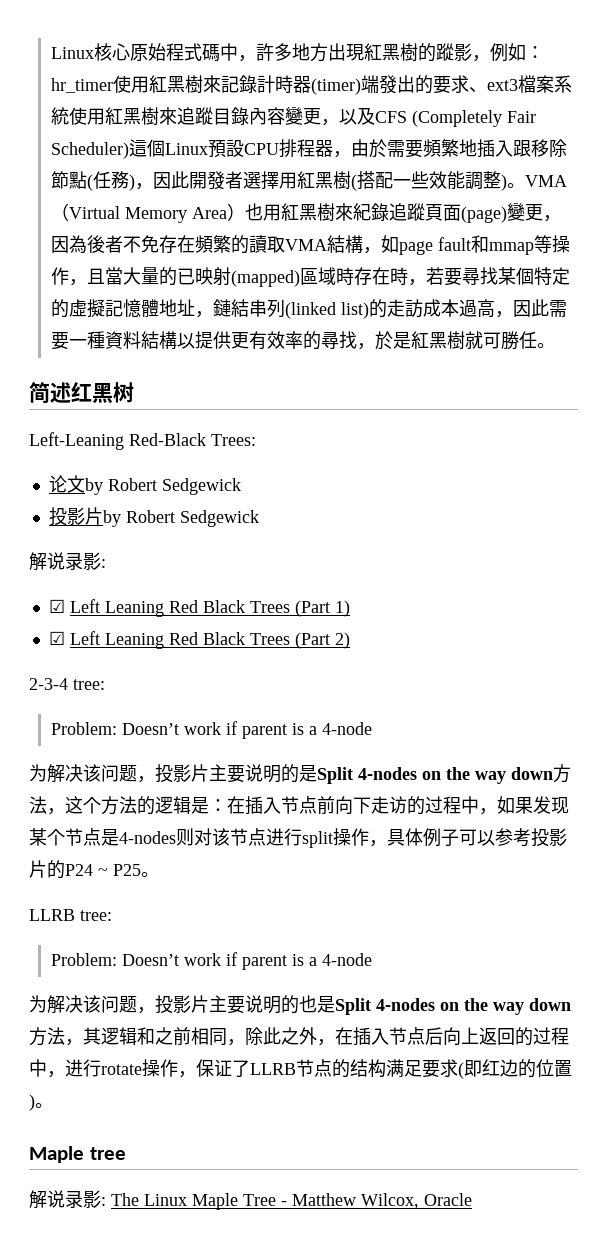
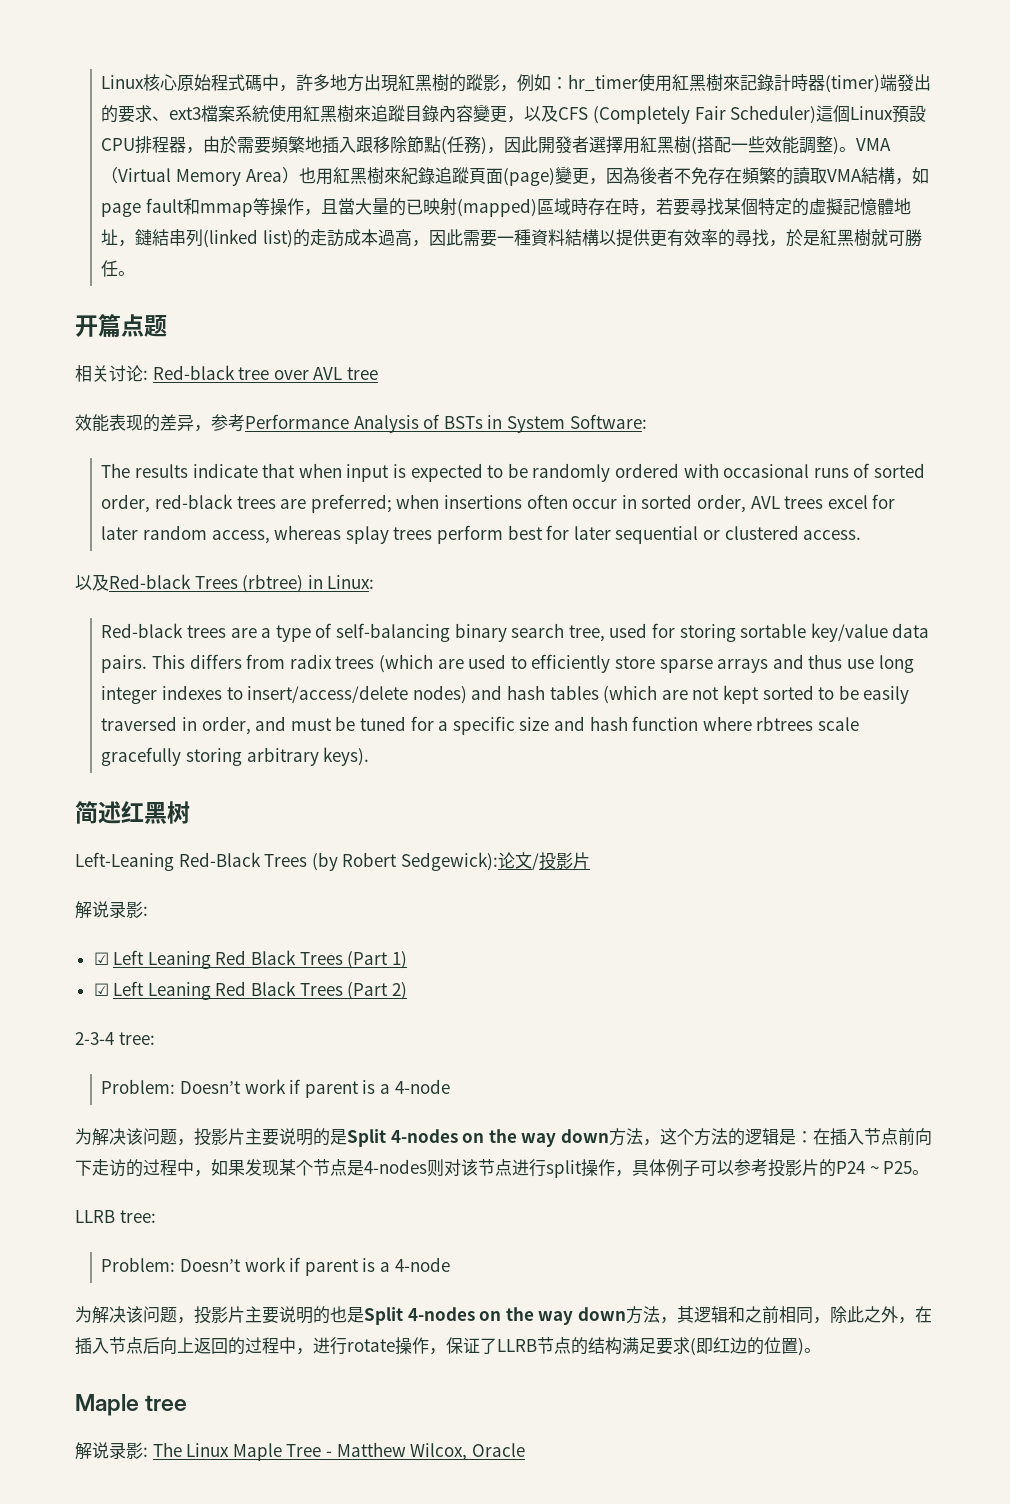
(555, 345) none -> [75,314,167,337] [75,365,378,382] [75,414,647,433] [101,463,925,482] [101,494,896,513] [101,525,862,544] [75,574,375,593] [101,623,930,642] [101,654,914,673] [101,685,910,704] [101,716,859,735] [101,747,370,766] // 开篇点题 // 相关讨论: Red-black tree over AVL tree // 效能表现的差异，参考Performance Analysis of BSTs in System Software: // The results indicate that when input is expected to be randomly ordered with occasional runs of sorted order, red-black trees are preferred; when insertions often occur in sorted order, AVL trees excel for later random access, whereas splay trees perform best for later sequential or clustered access. // 以及Red-black Trees (rbtree) in Linux: // Red-black trees are a type of self-balancing binary search tree, used for storing sortable key/value data pairs. This differs from radix trees (which are used to efficiently store sparse arrays and thus use long integer indexes to insert/access/delete nodes) and hash tables (which are not kept sorted to be easily traversed in order, and must be tuned for a specific size and hash function where rbtrees scale gracefully storing arbitrary keys).
[211,434,256,446] [48,475,241,495] [48,507,259,527] Trees: // 论文by Robert Sedgewick // 投影片by Robert Sedgewick -> [264,852,590,871] Trees (by Robert Sedgewick):论文/投影片

